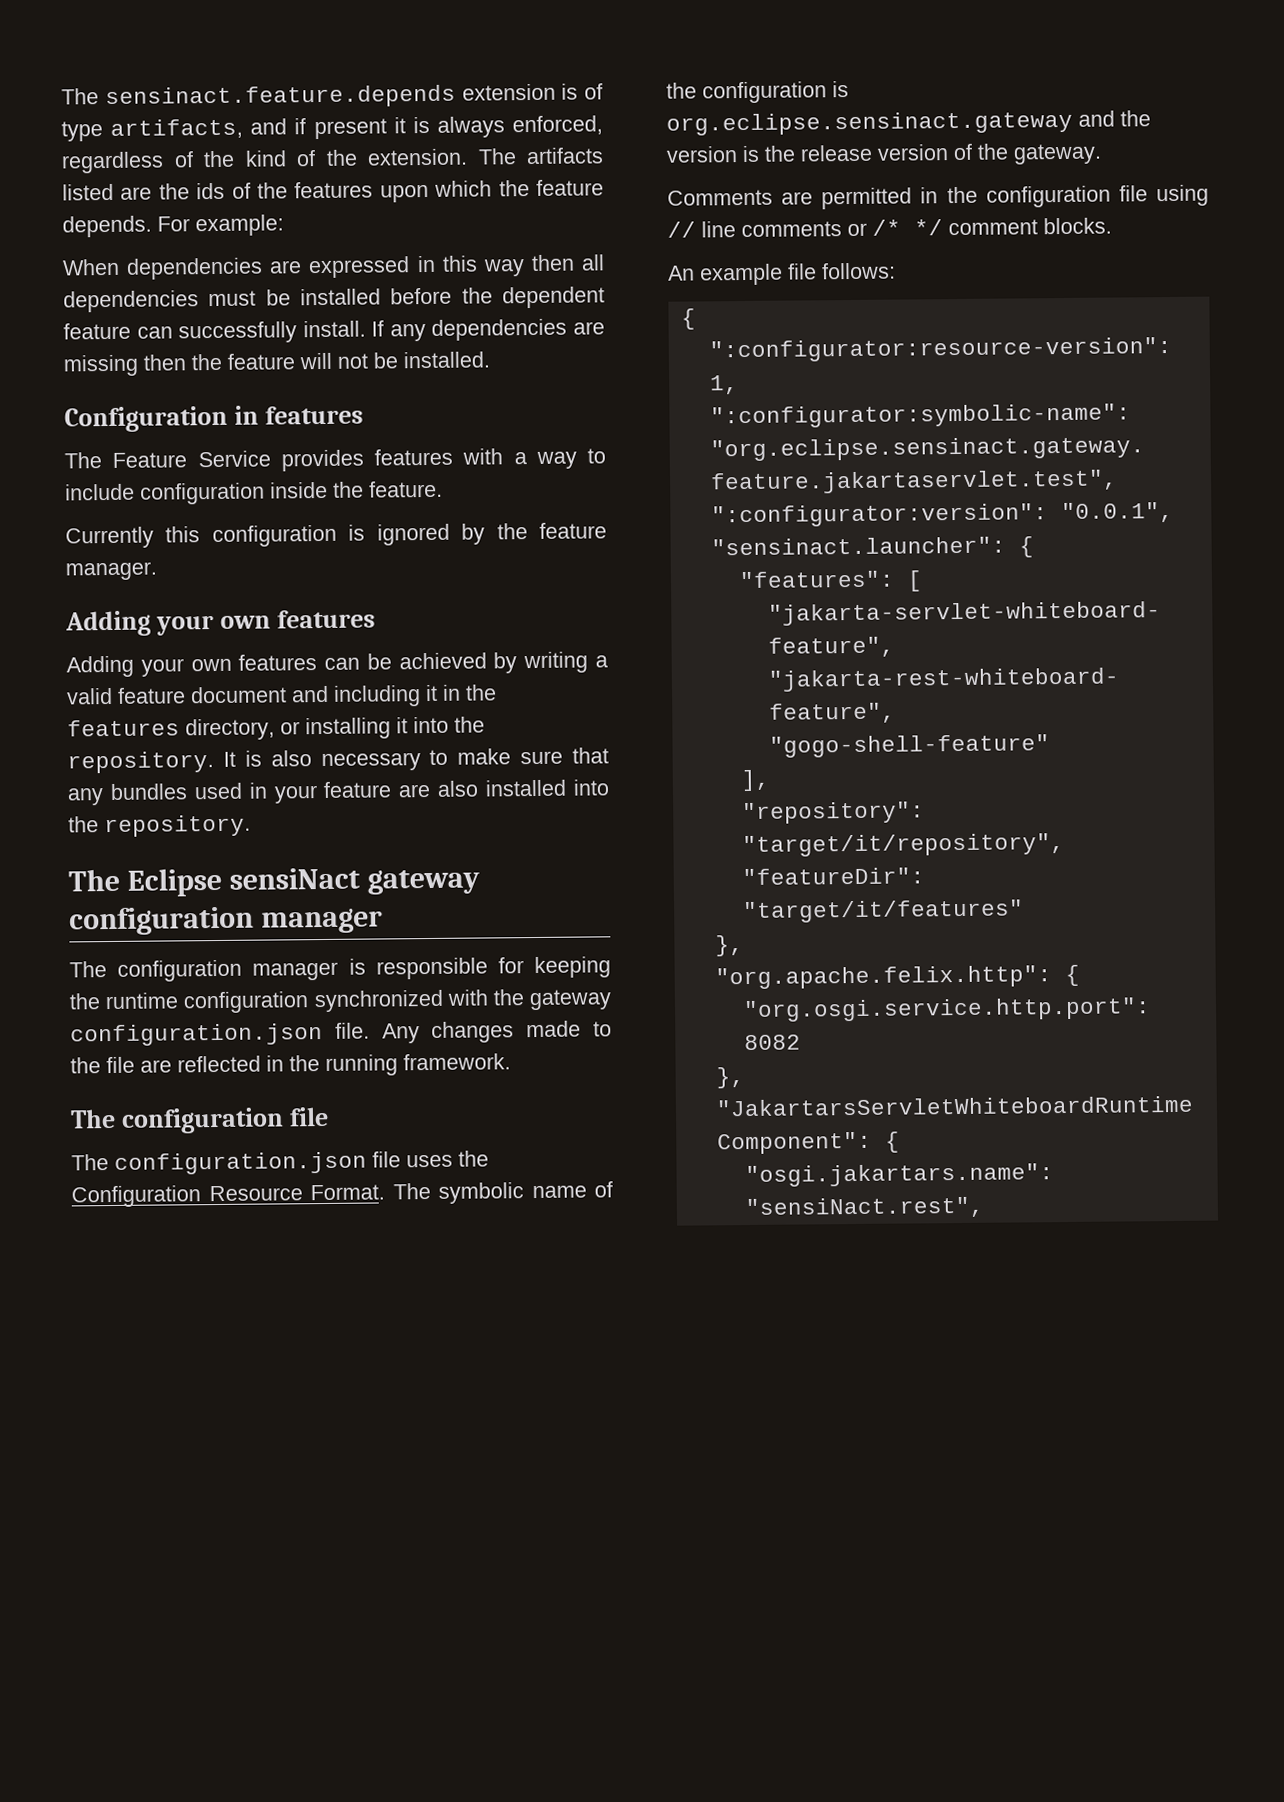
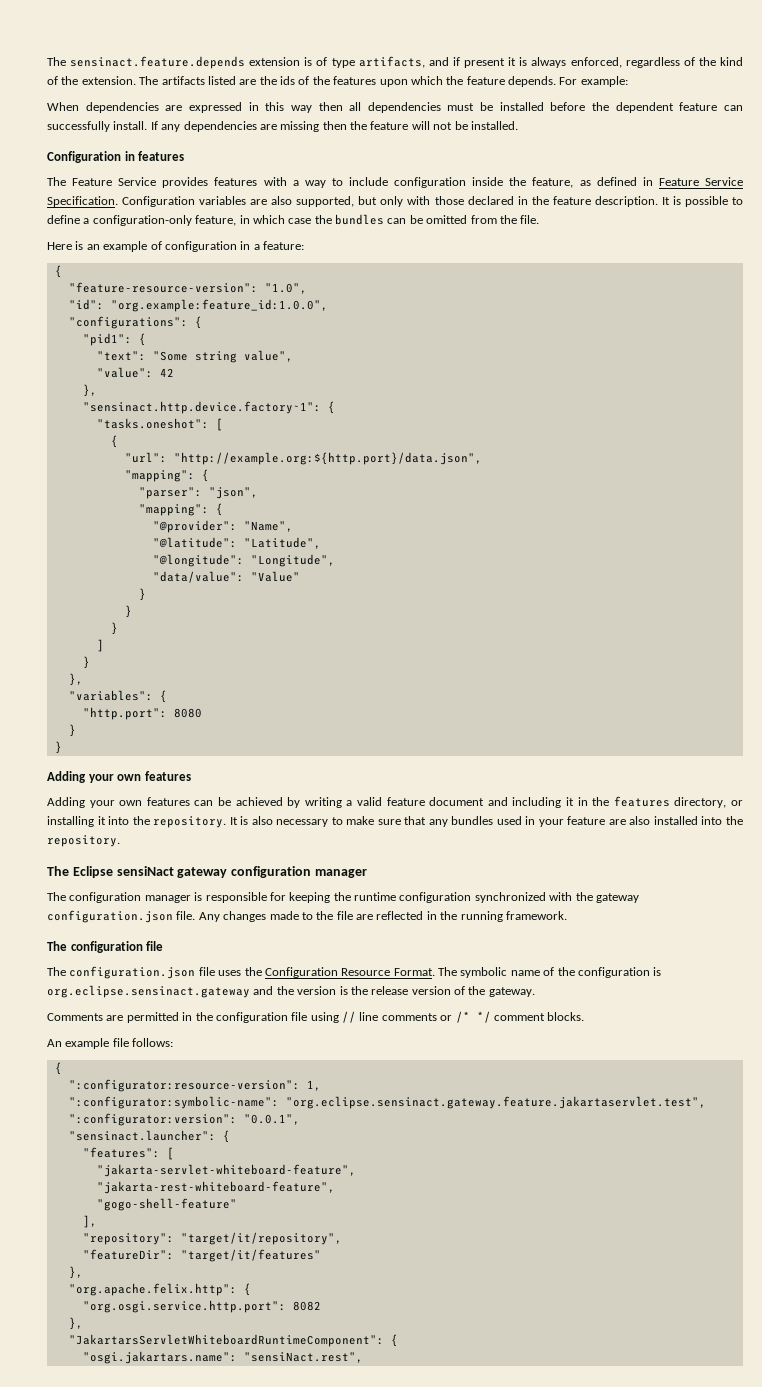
[369,480,443,498] [65,522,608,549] [65,561,157,581] feature. // Currently this configuration is ignored by the feature manager. -> [532,177,743,188] [47,196,743,207] [47,214,540,226] [47,241,304,252] [54,265,62,278] [68,282,307,294] [68,299,328,312] [68,316,202,329] [82,333,146,346] [96,350,293,363] [96,367,174,378] [82,384,97,397] [82,401,335,414] [96,418,223,431] [110,435,118,448] [124,452,482,465] [124,469,209,482] [138,487,258,499] [138,503,223,516] [152,520,293,533] [152,537,321,549] [152,554,335,567] [152,571,300,583] [138,588,146,601] [124,605,132,618] [110,622,118,635] [96,639,104,652] [82,656,90,669] [68,673,83,686] [68,690,167,703] [82,707,202,720] [68,724,76,737] [54,741,62,754] feature, as defined in Feature Service Specification. Configuration variables are also supported, but only with those declared in the feature description. It is possible to define a configuration-only feature, in which case the bundles can be omitted from the file. // Here is an example of configuration in a feature: // { // "feature-resource-version": "1.0", // "id": "org.example:feature_id:1.0.0", // "configurations": { // "pid1": { // "text": "Some string value", // "value": 42 // }, // "sensinact.http.device.factory~1": { // "tasks.oneshot": [ // { // "url": "http://example.org:${http.port}/data.json", // "mapping": { // "parser": "json", // "mapping": { // "@provider": "Name", // "@latitude": "Latitude", // "@longitude": "Longitude", // "data/value": "Value" // } // } // } // ] // } // }, // "variables": { // "http.port": 8080 // } // }

